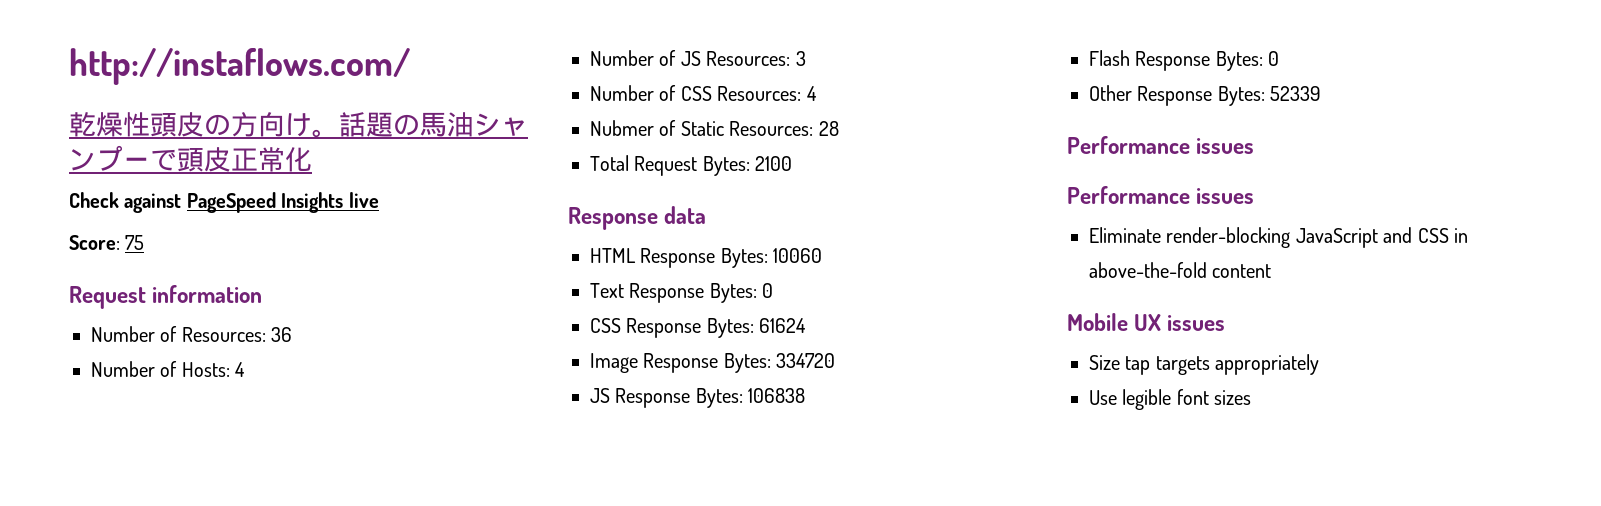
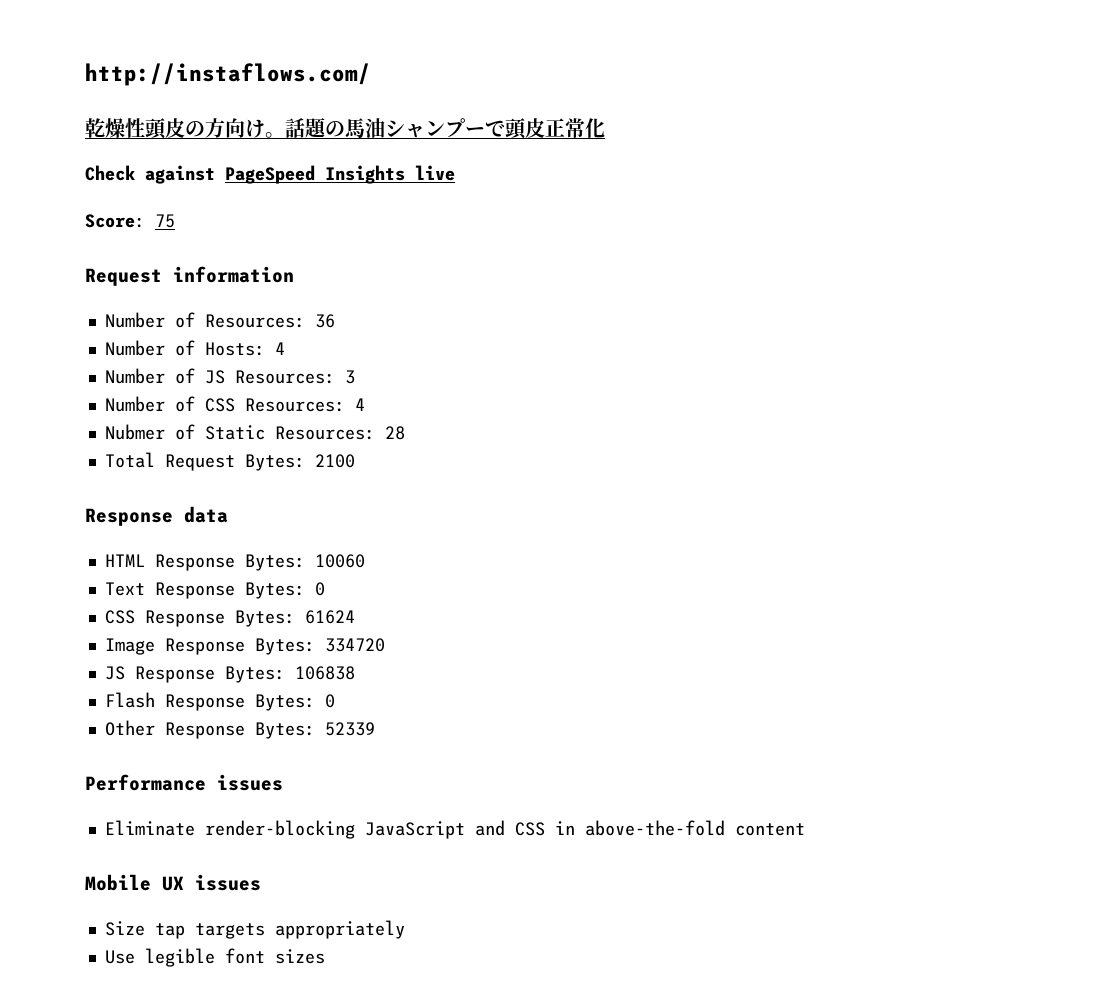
[1067,186,1255,204] // Performance issues -> (283, 782) none

